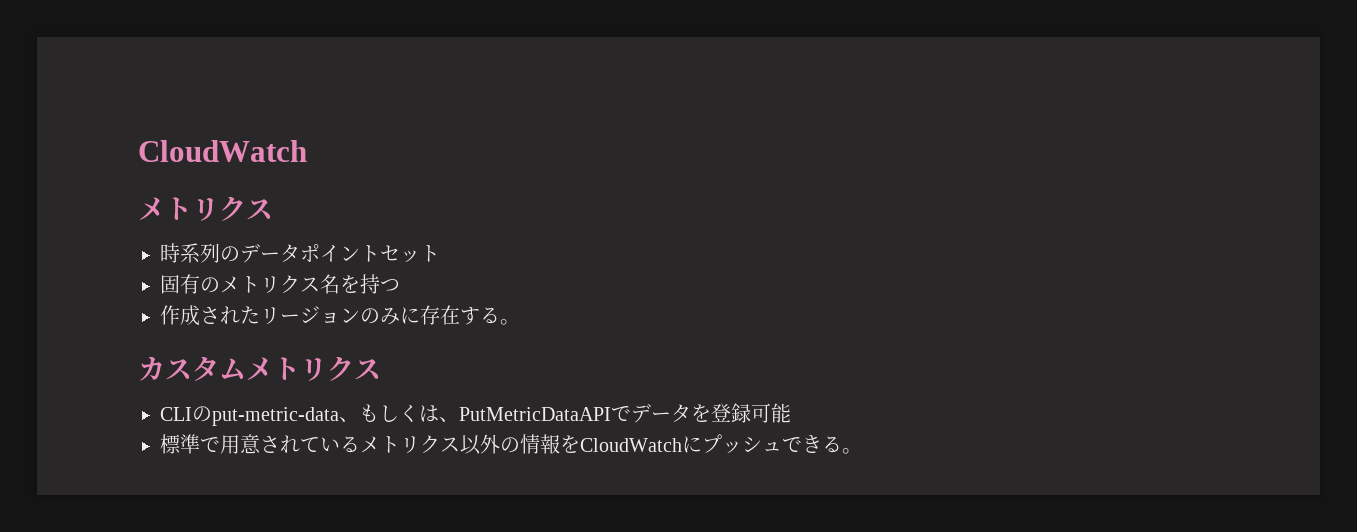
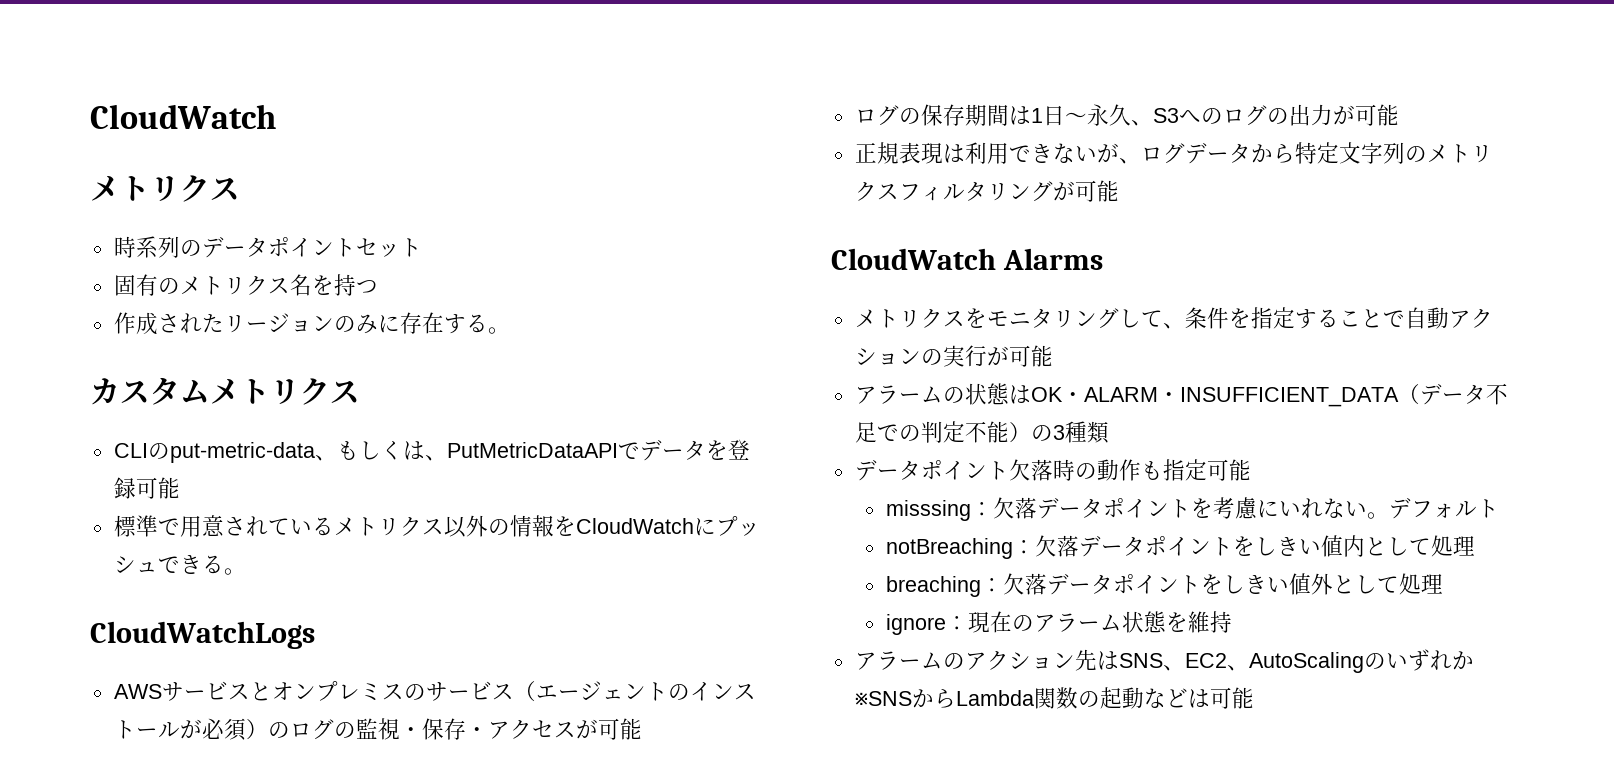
(862, 451) none -> [90,621,315,649] [113,681,756,702] [113,718,642,741] [854,104,1399,126] [854,142,1493,164] [854,180,1119,202] [831,248,1103,270] [854,307,1493,329] [854,345,1053,367] [854,383,1508,407] [854,421,1109,444] [854,459,1251,481] [885,497,1499,521] [885,535,1475,559] [885,573,1443,597] [885,611,1232,635] [854,649,1474,673] [854,687,1254,709] // CloudWatchLogs // AWSサービスとオンプレミスのサービス（エージェントのインストールが必須）のログの監視・保存・アクセスが可能 // ログの保存期間は1日～永久、S3へのログの出力が可能 // 正規表現は利用できないが、ログデータから特定文字列のメトリクスフィルタリングが可能 // CloudWatch Alarms // メトリクスをモニタリングして、条件を指定することで自動アクションの実行が可能 // アラームの状態はOK・ALARM・INSUFFICIENT_DATA（データ不足での判定不能）の3種類 // データポイント欠落時の動作も指定可能 // misssing：欠落データポイントを考慮にいれない。デフォルト // notBreaching：欠落データポイントをしきい値内として処理 // breaching：欠落データポイントをしきい値外として処理 // ignore：現在のアラーム状態を維持 // アラームのアクション先はSNS、EC2、AutoScalingのいずれか※SNSからLambda関数の起動などは可能

